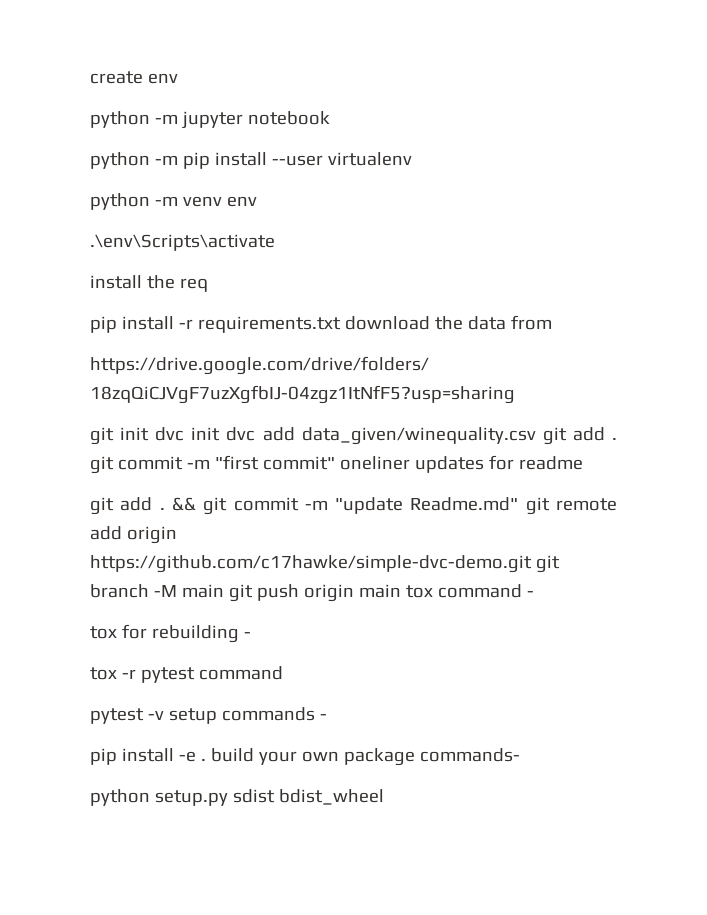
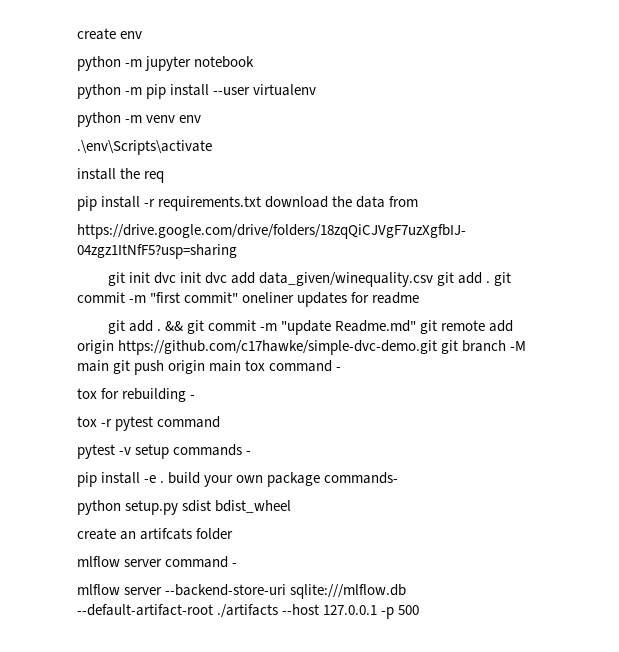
(384, 797) none -> [77,528,234,540] [77,556,238,568] [77,584,407,599] [77,604,420,619] // create an artifcats folder // mlflow server command - // mlflow server --backend-store-uri sqlite:///mlflow.db --default-artifact-root ./artifacts --host 127.0.0.1 -p 500

